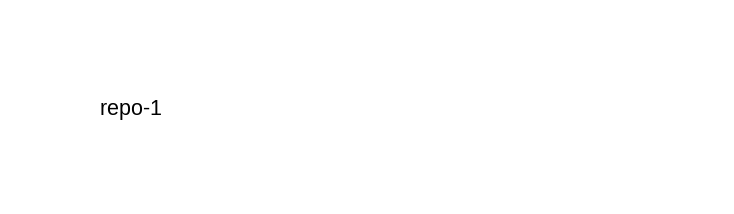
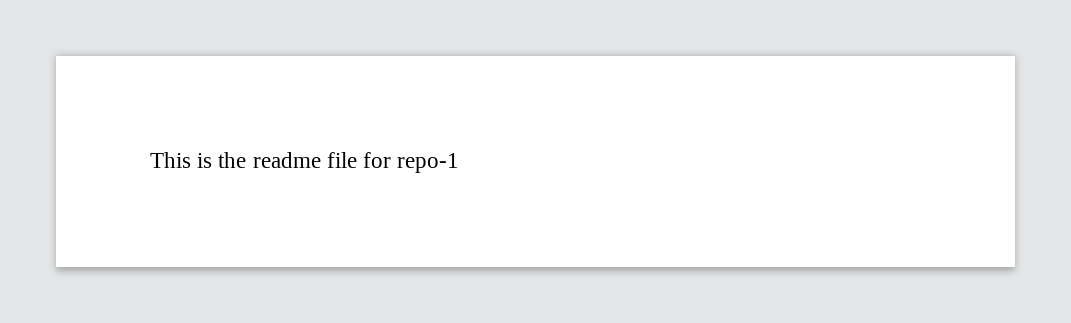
(100, 110) none -> [150,152,392,168] This is the readme file for

